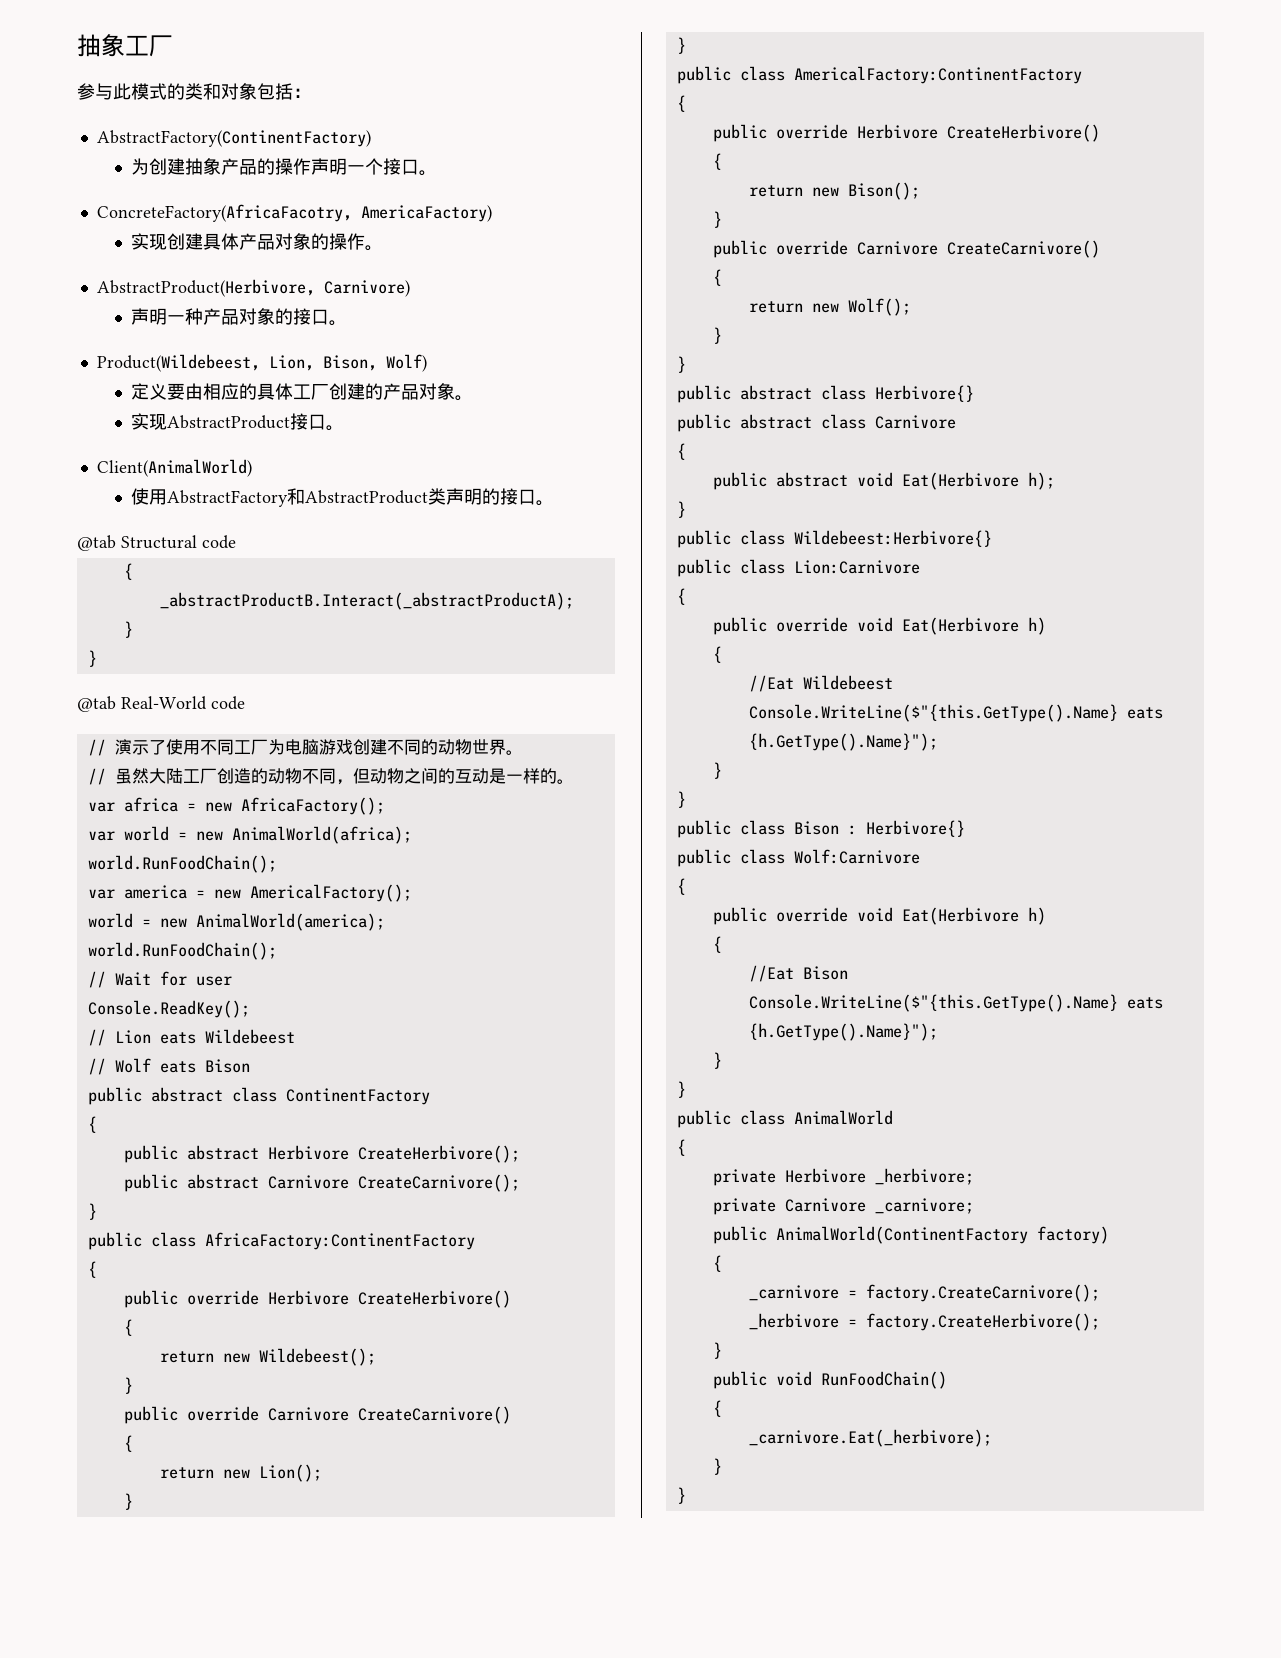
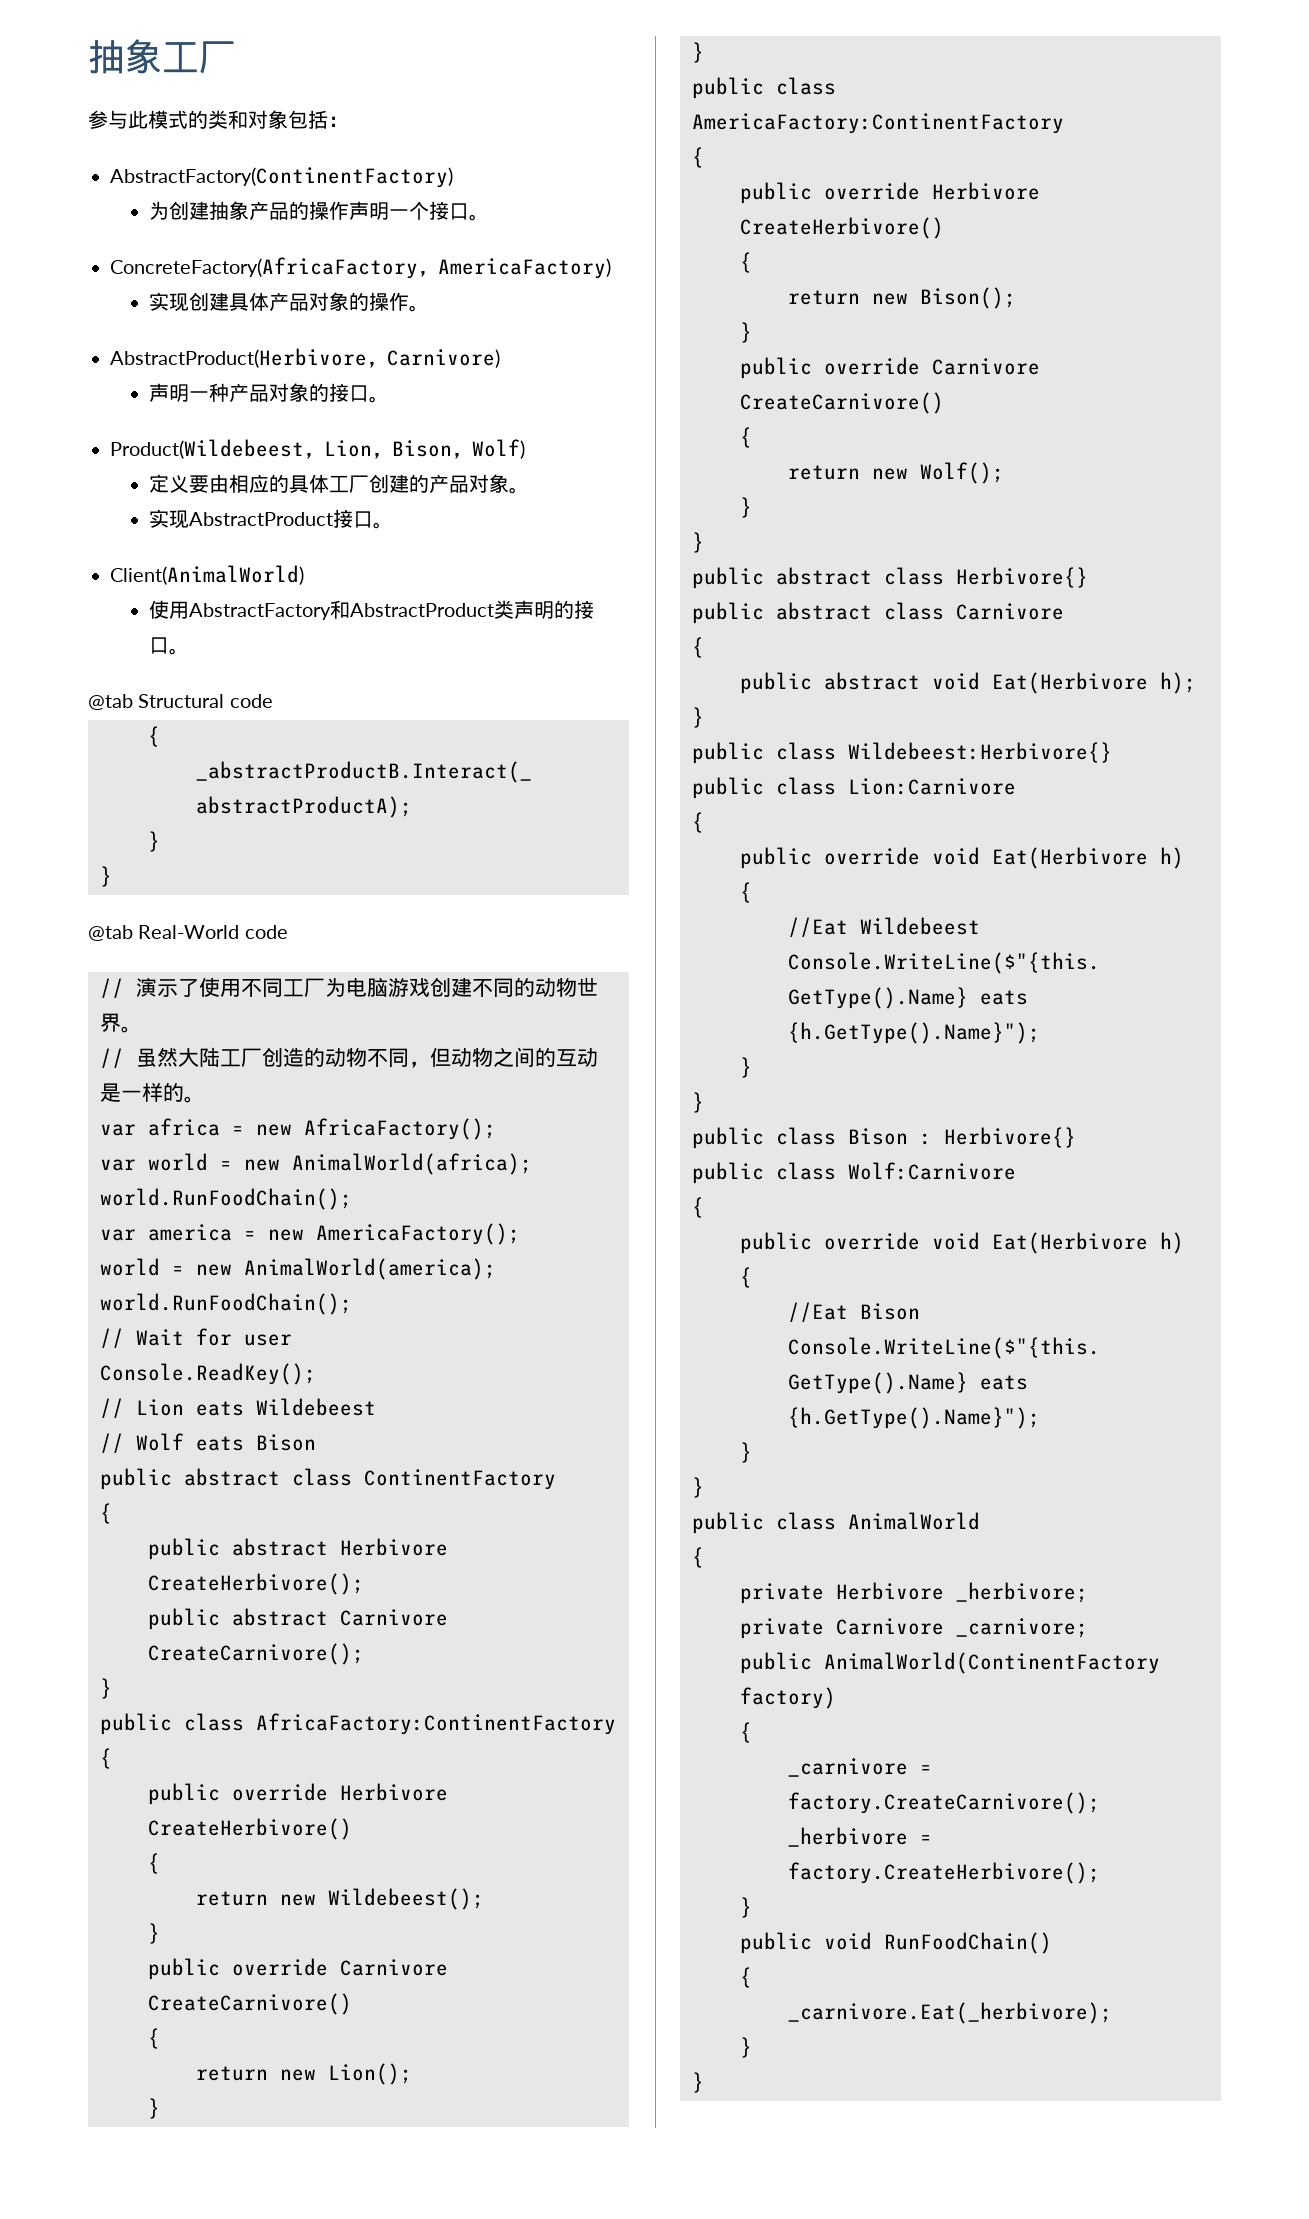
[96,204,343,222] ConcreteFactory(AfricaFacotry -> [110,257,418,279] ConcreteFactory(AfricaFactory
[249,884,412,902] AmericalFactory(); -> [316,1223,520,1245] AmericaFactory();
[793,66,1082,84] AmericalFactory:ContinentFactory -> [692,113,1064,134] AmericaFactory:ContinentFactory

